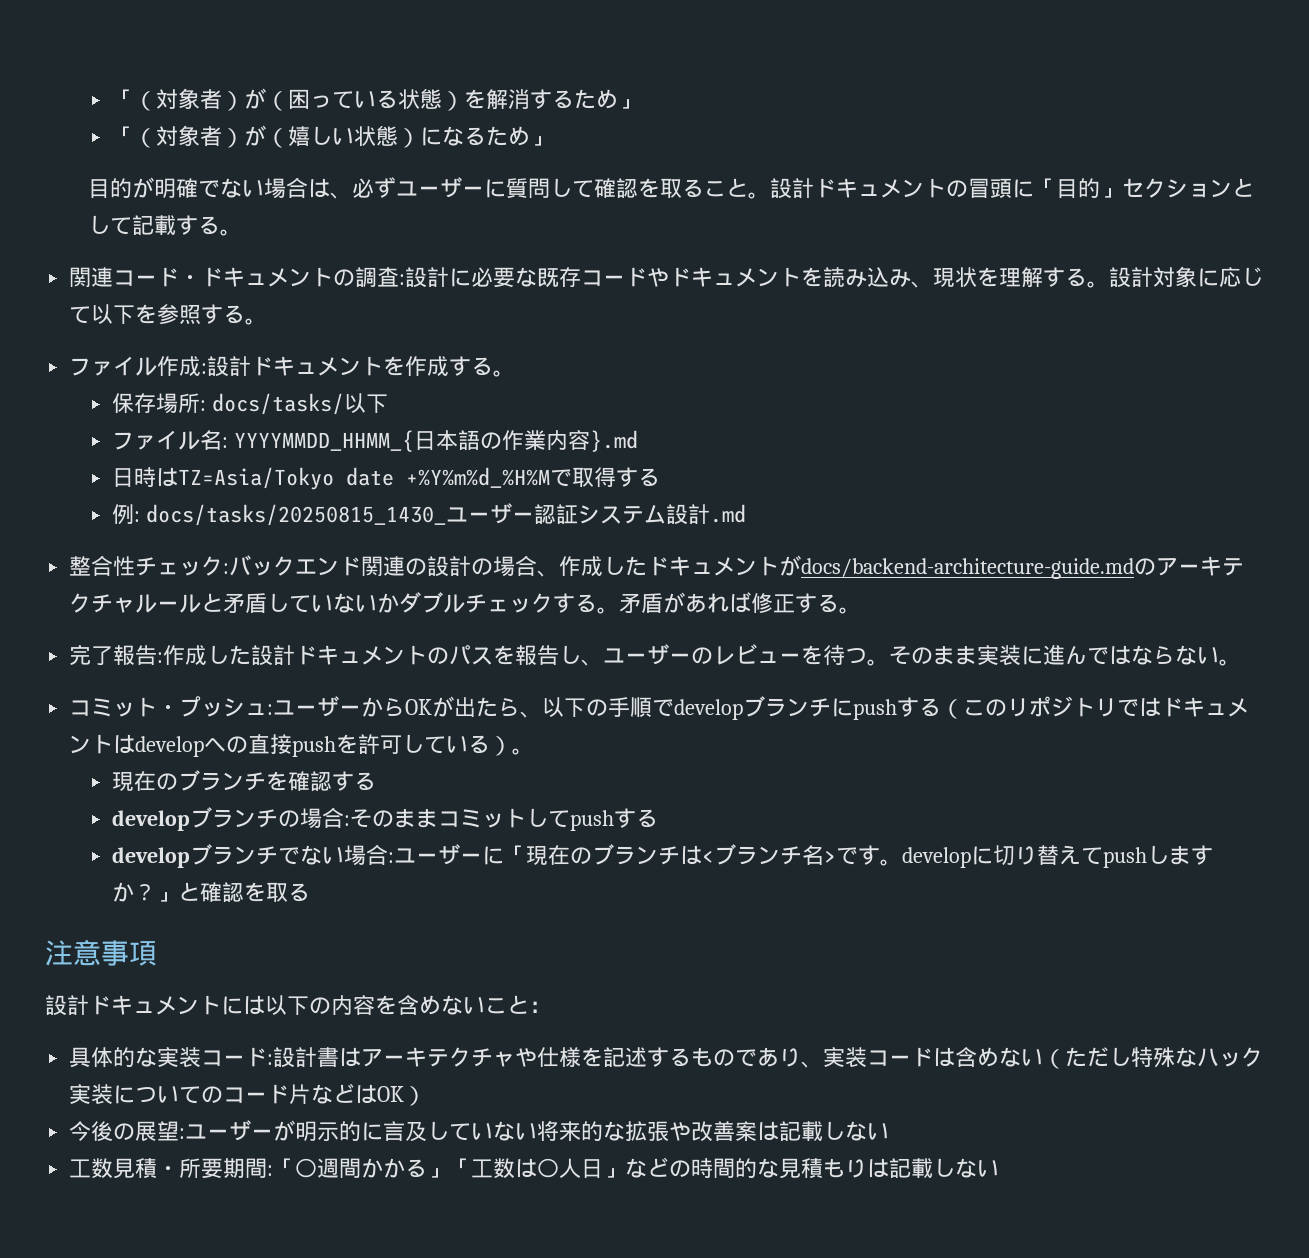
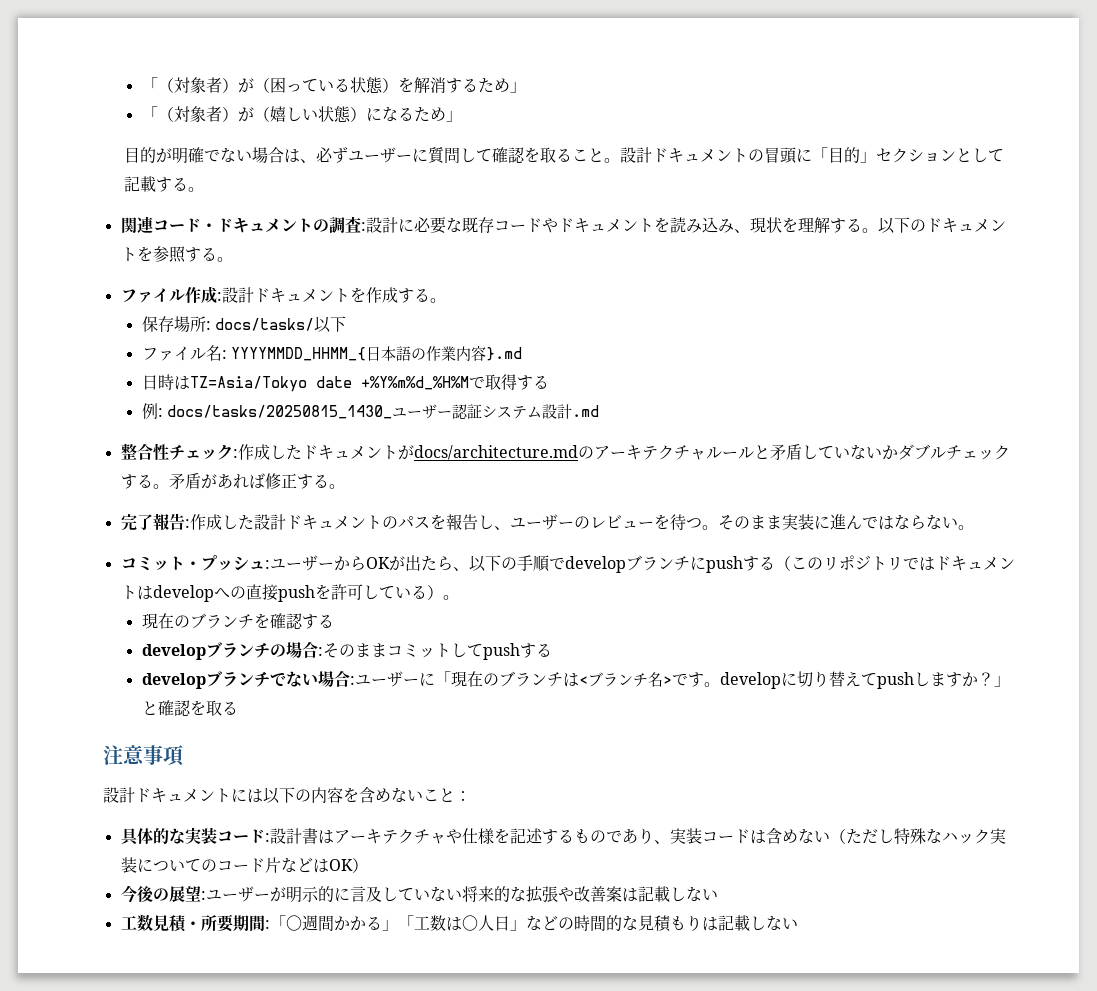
[1109,266,1264,288] [69,304,136,324] 設計対象に応じて以下 -> [877,217,1006,234] [120,247,137,262] 以下のドキュメント
[229,555,560,577] バックエンド関連の設計の場合、 -> (238, 453) none
[801,558,1135,579] docs/backend-architecture-guide.md -> [413,445,578,460] docs/architecture.md

